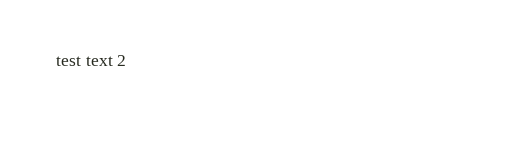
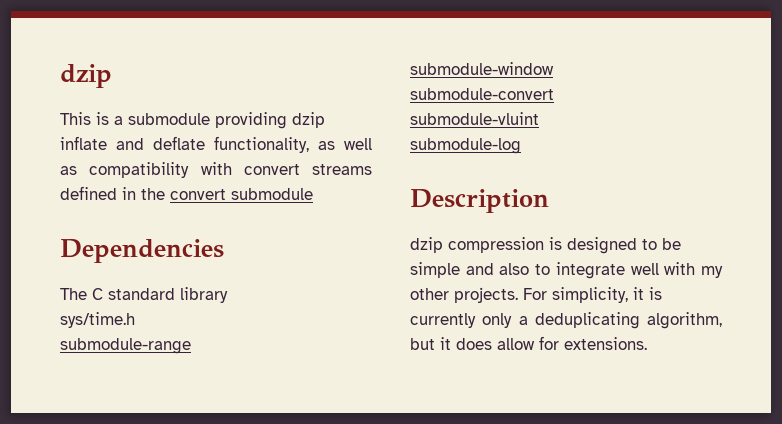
[56,55,127,66] test text 2 -> [60,64,112,88] [60,112,325,129] [60,136,372,153] [60,162,372,178] [60,186,313,200] [60,239,224,263] [60,287,228,303] [60,312,135,328] [60,338,191,354] [410,62,554,75] [410,88,554,100] [410,112,539,125] [410,138,521,154] [410,189,549,213] [410,237,681,254] [410,262,723,279] [410,287,662,303] [410,312,722,329] [410,336,647,350] dzip // This is a submodule providing dzip inflate and deflate functionality, as well as compatibility with convert streams defined in the convert submodule // Dependencies // The C standard library // sys/time.h // submodule-range // submodule-window // submodule-convert // submodule-vluint // submodule-log // Description // dzip compression is designed to be simple and also to integrate well with my other projects. For simplicity, it is currently only a deduplicating algorithm, but it does allow for extensions.

